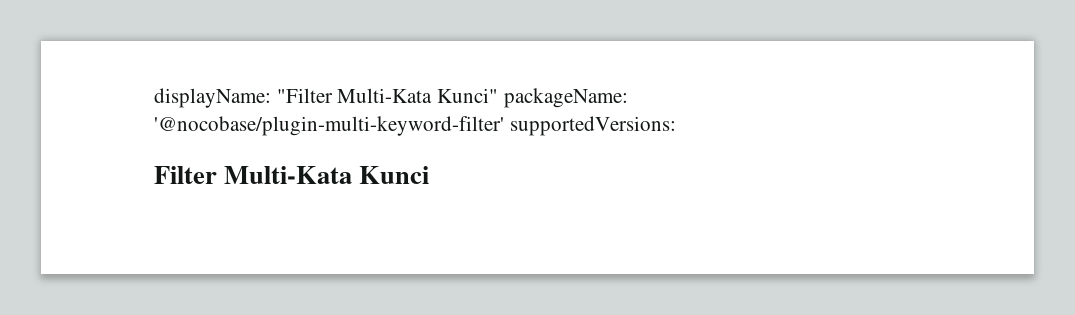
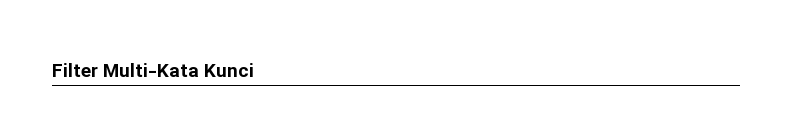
[154,88,628,108] [154,116,676,136] displayName: "Filter Multi-Kata Kunci" packageName: '@nocobase/plugin-multi-keyword-filter' supportedVersions: // -> (52, 70) none

